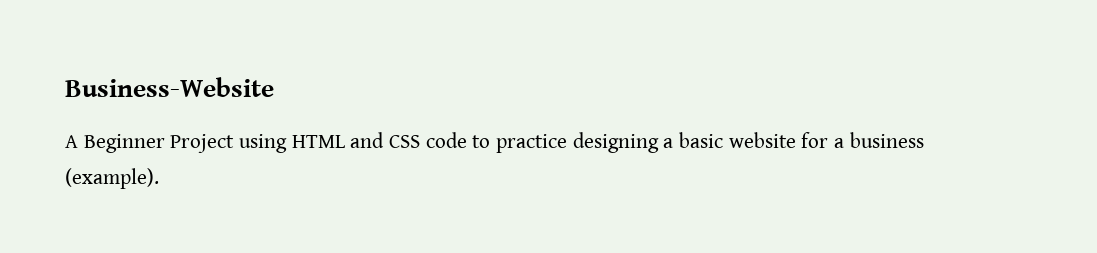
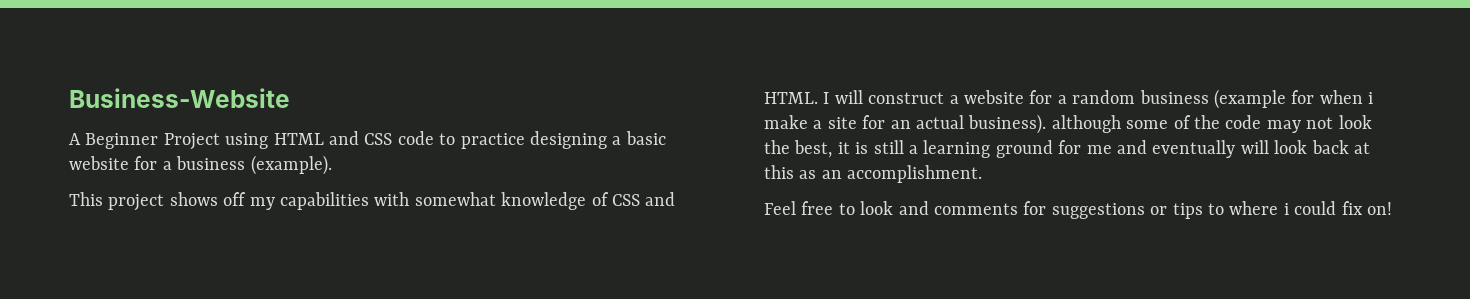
(159, 178) none -> [69,192,676,211] [764,89,1374,109] [764,114,1372,134] [764,140,1370,158] [764,165,983,183] [764,201,1392,219] // This project shows off my capabilities with somewhat knowledge of CSS and HTML. I will construct a website for a random business (example for when i make a site for an actual business). although some of the code may not look the best, it is still a learning ground for me and eventually will look back at this as an accomplishment. // Feel free to look and comments for suggestions or tips to where i could fix on!

